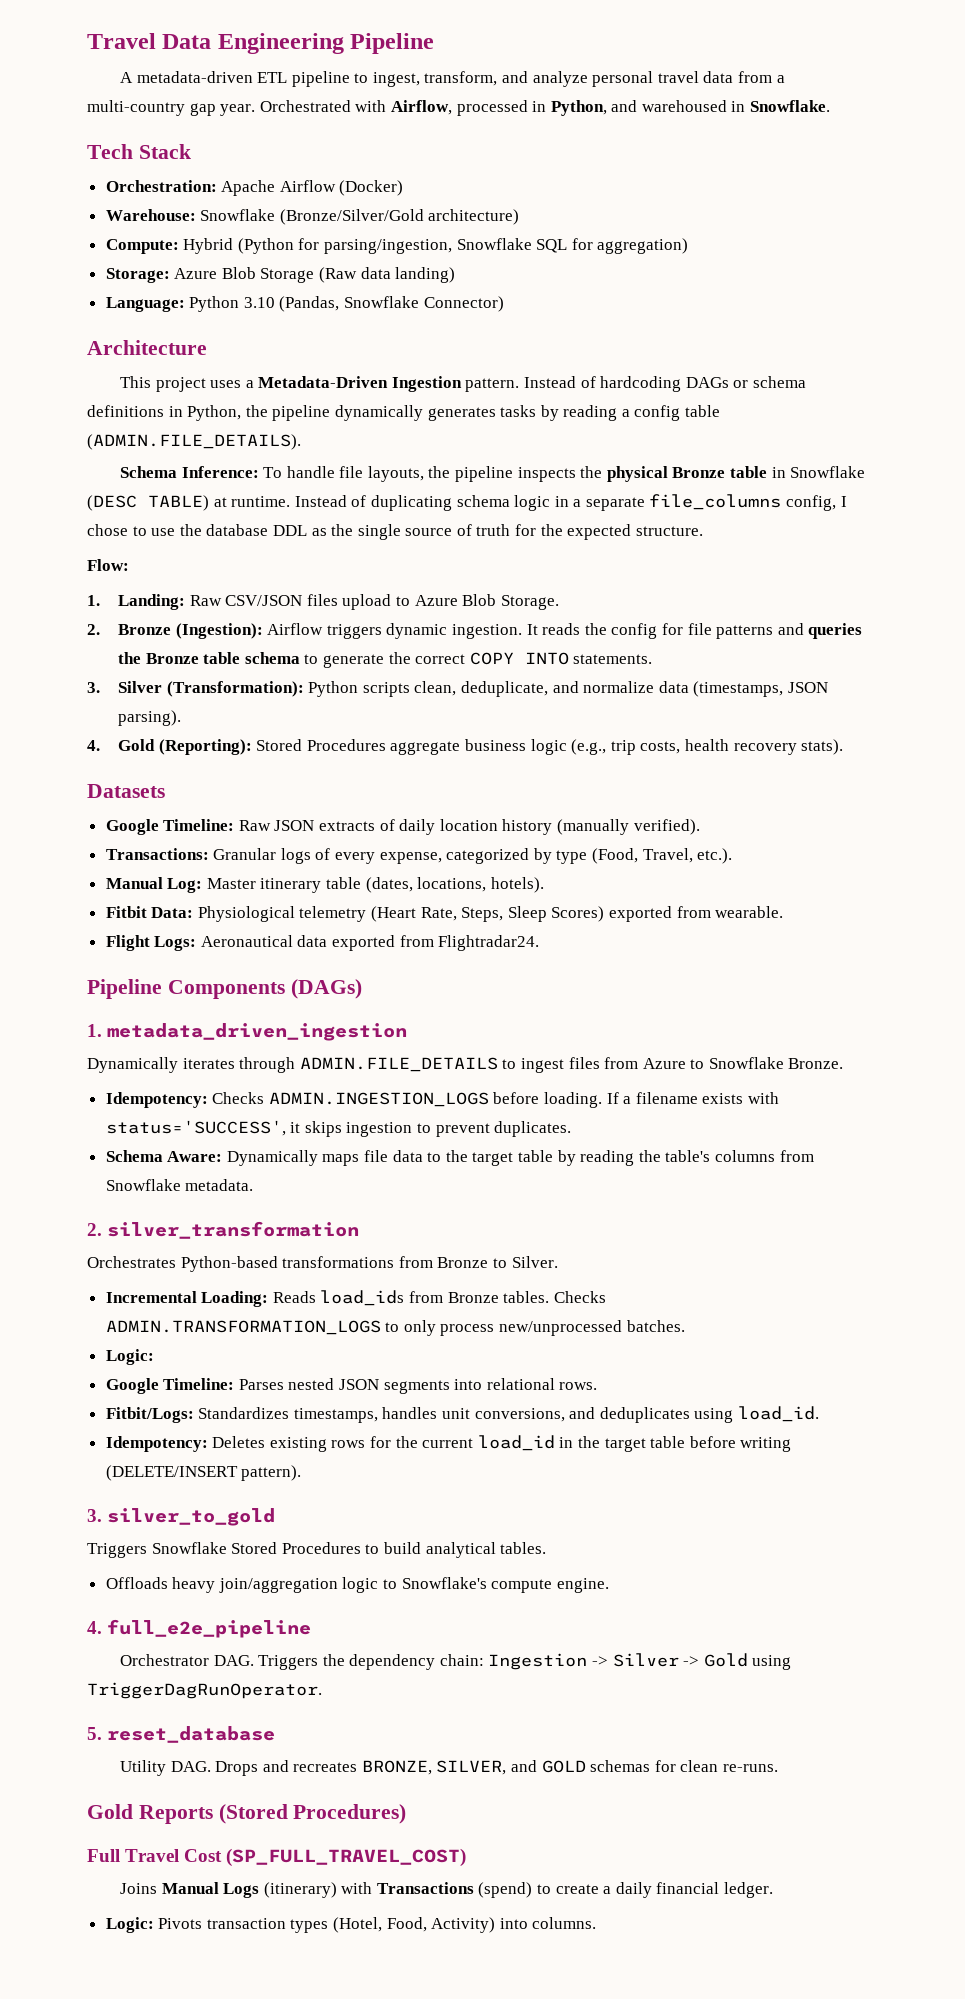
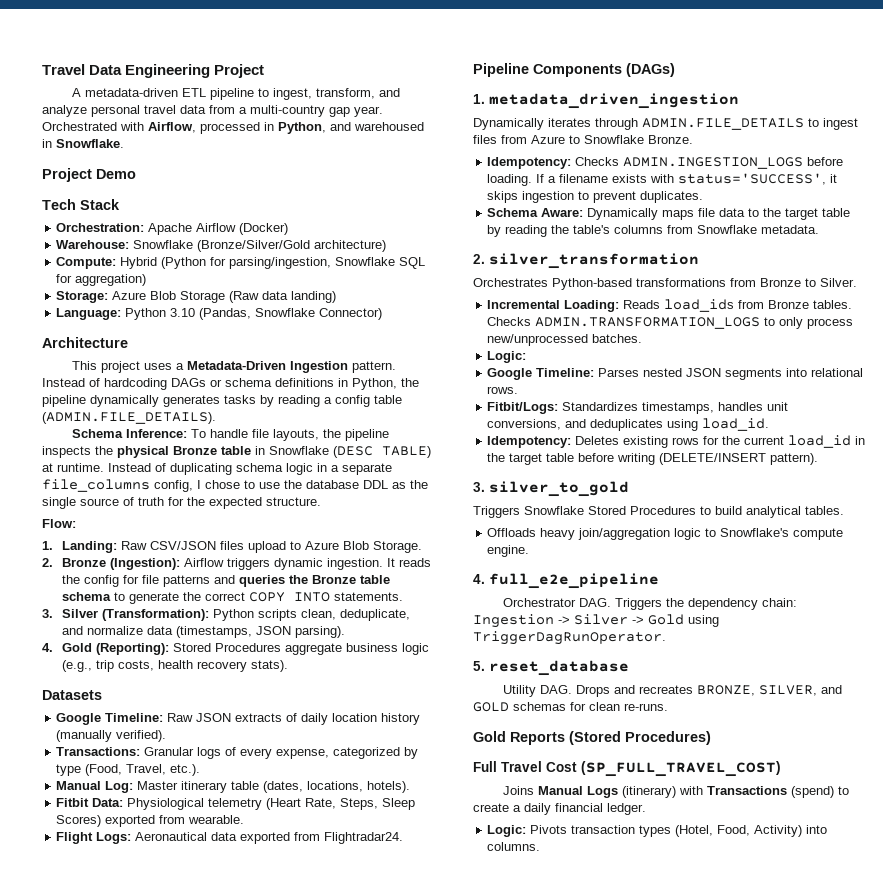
[350,33,435,54] Pipeline -> [214,64,265,78] Project
(831, 106) none -> [42,168,136,182] // Project Demo

